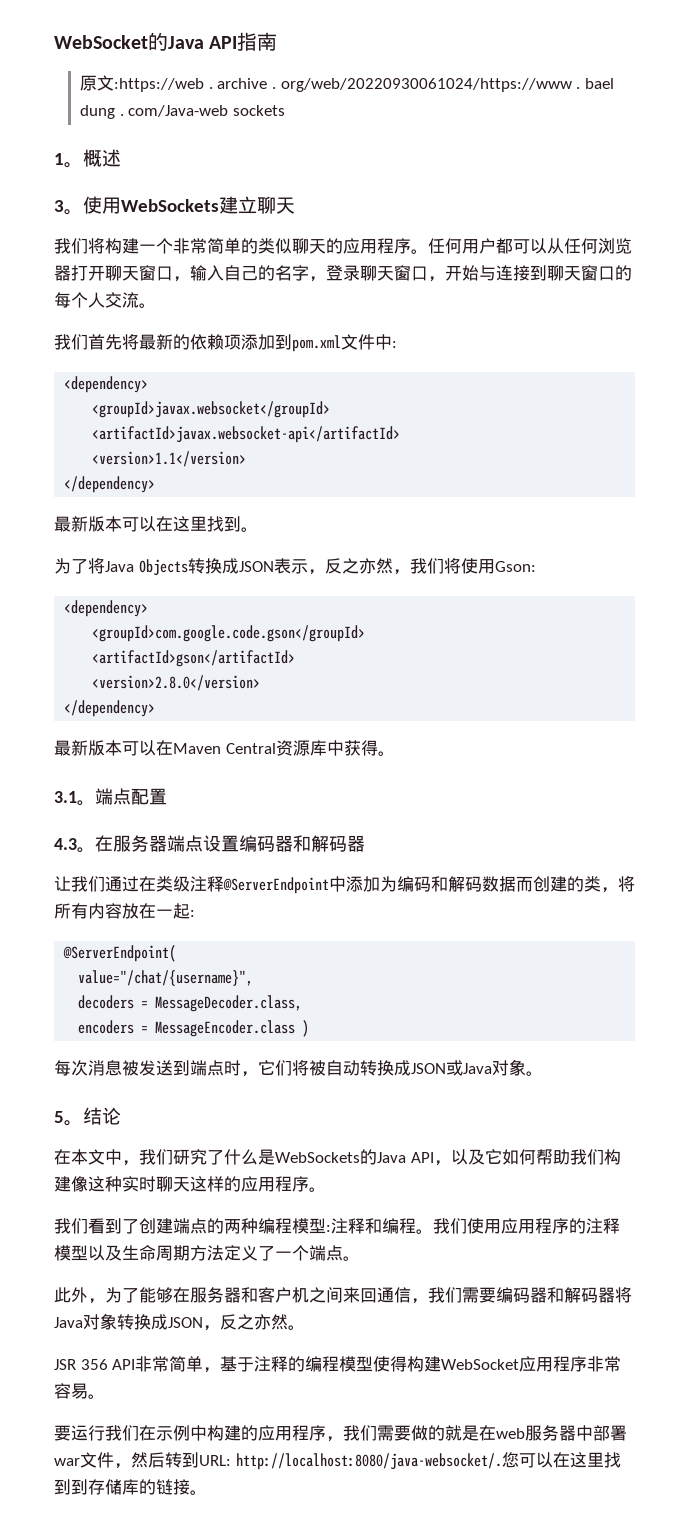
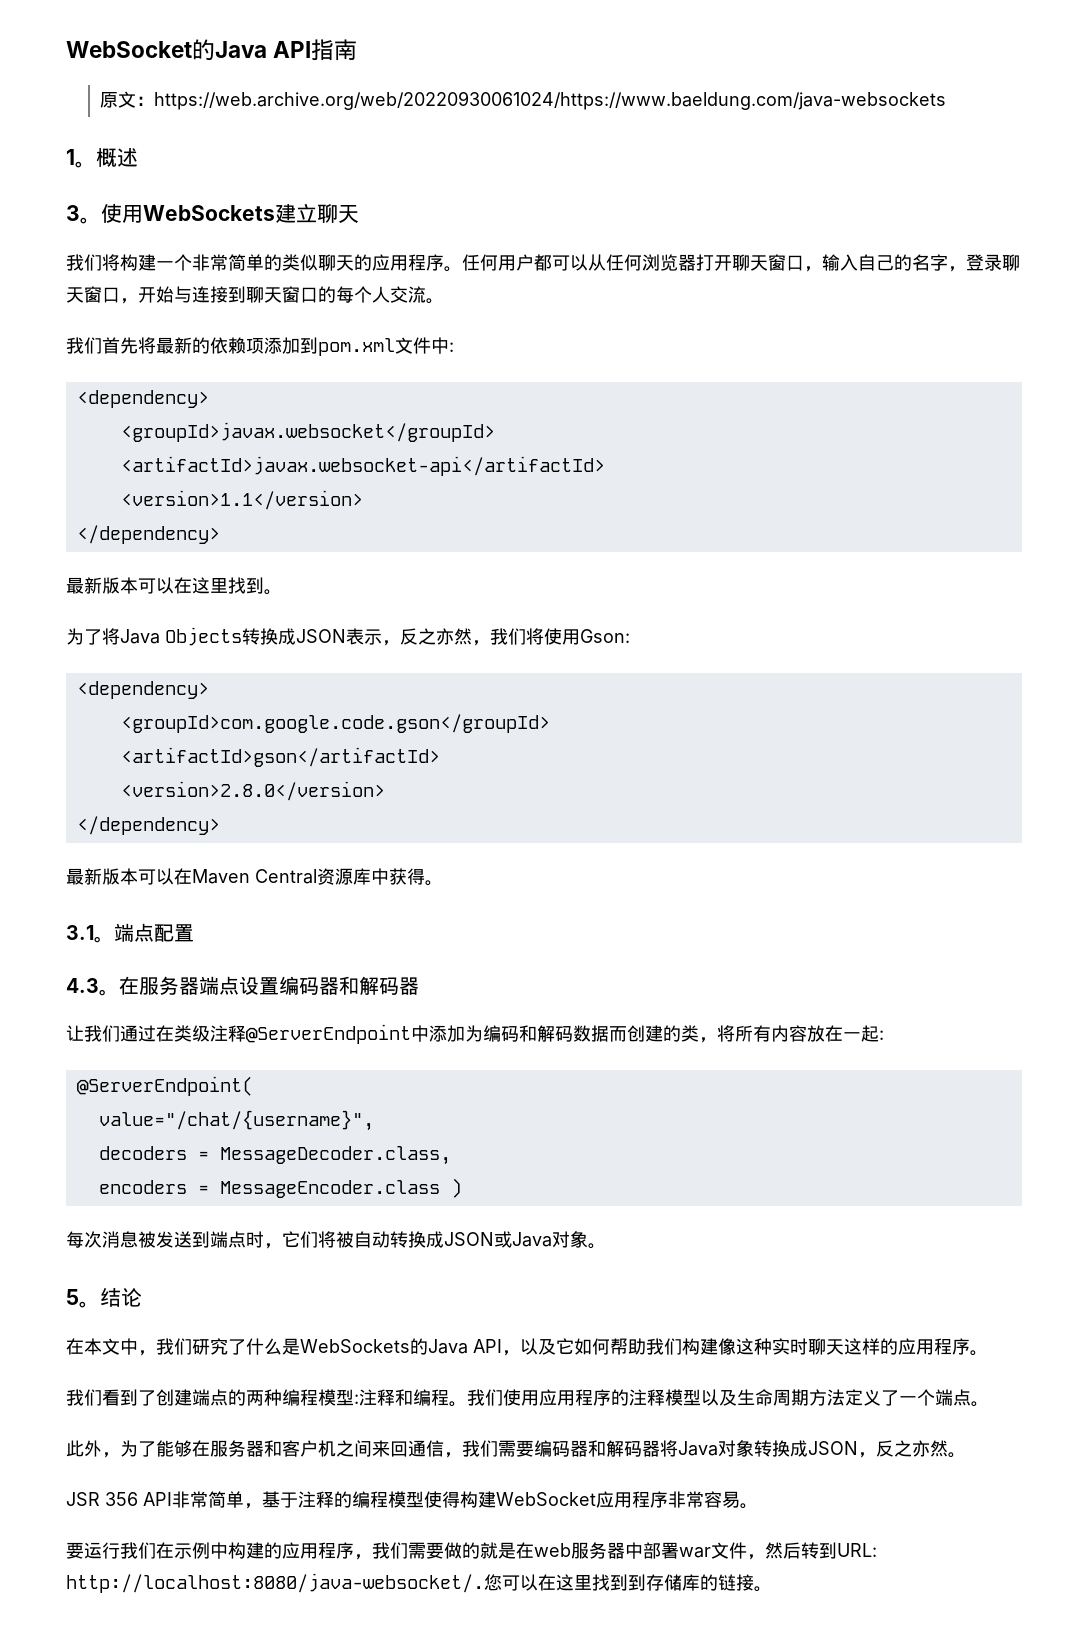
[114,78,614,92] [80,105,286,119] :https://web . archive . org/web/20220930061024/https://www . bael dung . com/Java-web sockets -> [136,91,947,110] ：https://web.archive.org/web/20220930061024/https://www.baeldung.com/java-websockets

